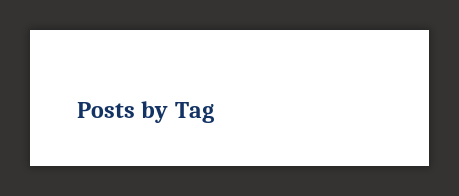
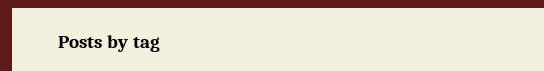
[174,102,214,123] Tag -> [133,37,161,52] tag

